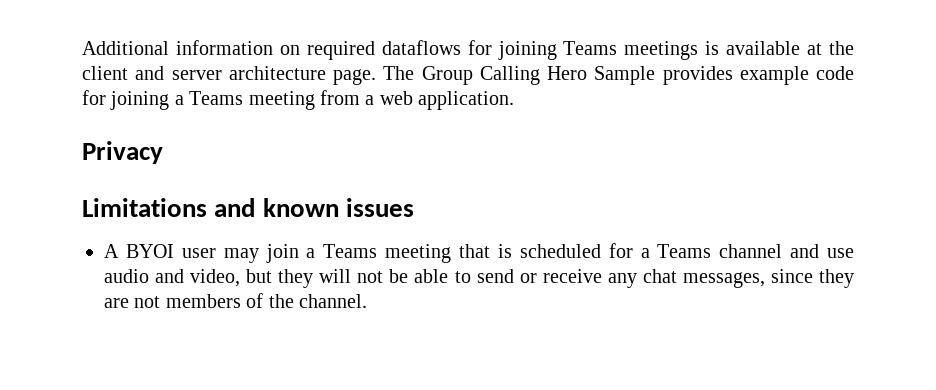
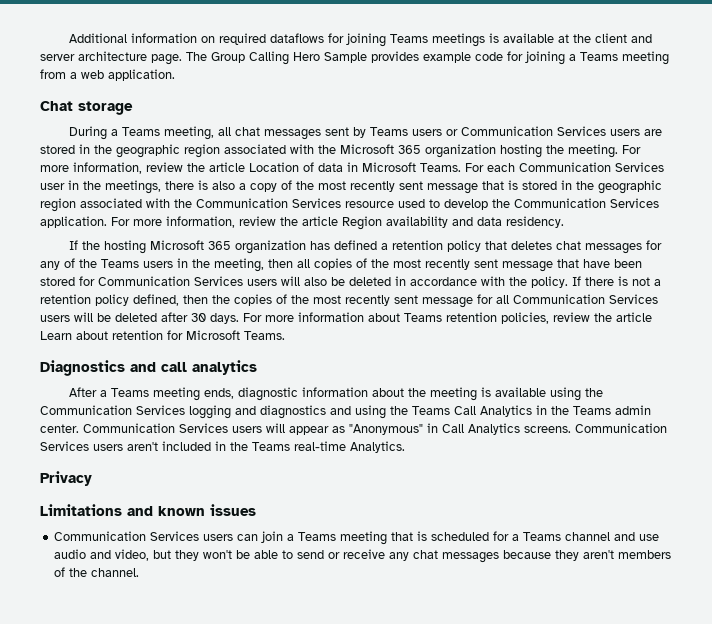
(515, 100) none -> [40,101,133,115] [69,126,663,140] [40,144,641,158] [40,162,664,174] [40,180,662,194] [40,198,659,212] [40,216,564,230] [69,240,663,254] [40,258,642,272] [40,276,661,288] [40,294,658,308] [40,312,652,324] [40,330,285,340] [40,360,257,376] [69,387,604,401] [40,405,651,419] [40,423,667,435] [40,441,405,453] // Chat storage // During a Teams meeting, all chat messages sent by Teams users or Communication Services users are stored in the geographic region associated with the Microsoft 365 organization hosting the meeting. For more information, review the article Location of data in Microsoft Teams. For each Communication Services user in the meetings, there is also a copy of the most recently sent message that is stored in the geographic region associated with the Communication Services resource used to develop the Communication Services application. For more information, review the article Region availability and data residency. // If the hosting Microsoft 365 organization has defined a retention policy that deletes chat messages for any of the Teams users in the meeting, then all copies of the most recently sent message that have been stored for Communication Services users will also be deleted in accordance with the policy. If there is not a retention policy defined, then the copies of the most recently sent message for all Communication Services users will be deleted after 30 days. For more information about Teams retention policies, review the article Learn about retention for Microsoft Teams. // Diagnostics and call analytics // After a Teams meeting ends, diagnostic information about the meeting is available using the Communication Services logging and diagnostics and using the Teams Call Analytics in the Teams admin center. Communication Services users will appear as "Anonymous" in Call Analytics screens. Communication Services users aren't included in the Teams real-time Analytics.
[104,244,259,263] A BYOI user may -> [54,531,259,541] Communication Services users can
[319,269,384,283] will not -> [203,550,233,559] won't
[682,269,854,288] [104,296,161,308] messages, since they are not -> [442,550,615,563] messages because they aren't

